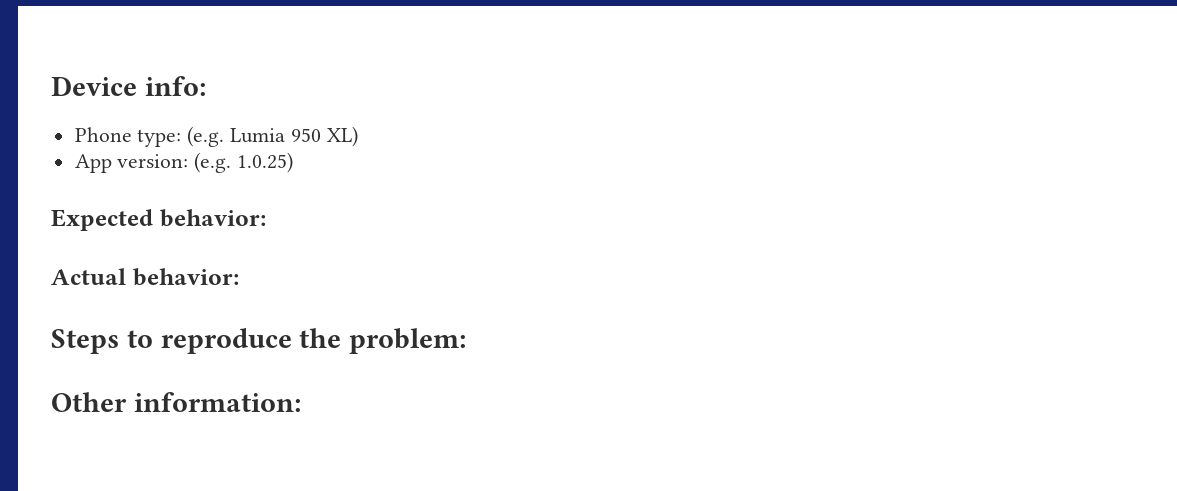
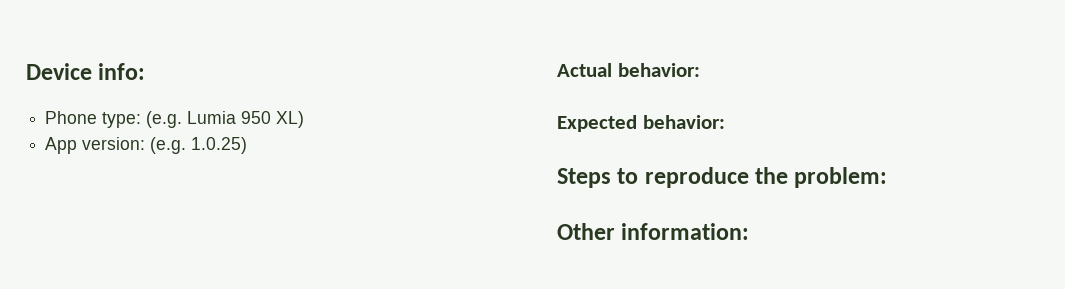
[51,209,266,231] [51,268,126,285] Expected behavior: // Actual -> [557,63,700,77] [557,115,637,132] Actual behavior: // Expected

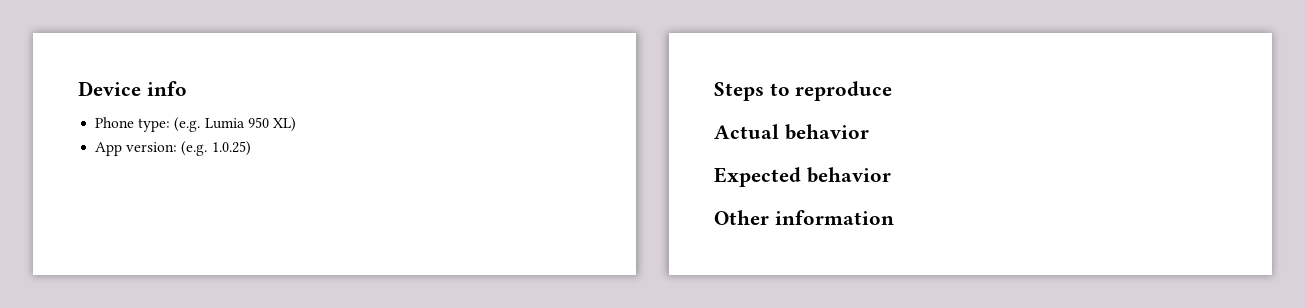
[98,63,146,80] info: -> [146,81,187,96] info
[557,63,700,77] [557,115,725,132] // Actual behavior: // Expected behavior: -> (251, 148) none
[755,167,888,188] the problem: -> [714,124,869,140] [714,167,891,187] // Actual behavior // Expected behavior
[621,223,750,240] information: -> [774,210,894,225] information

